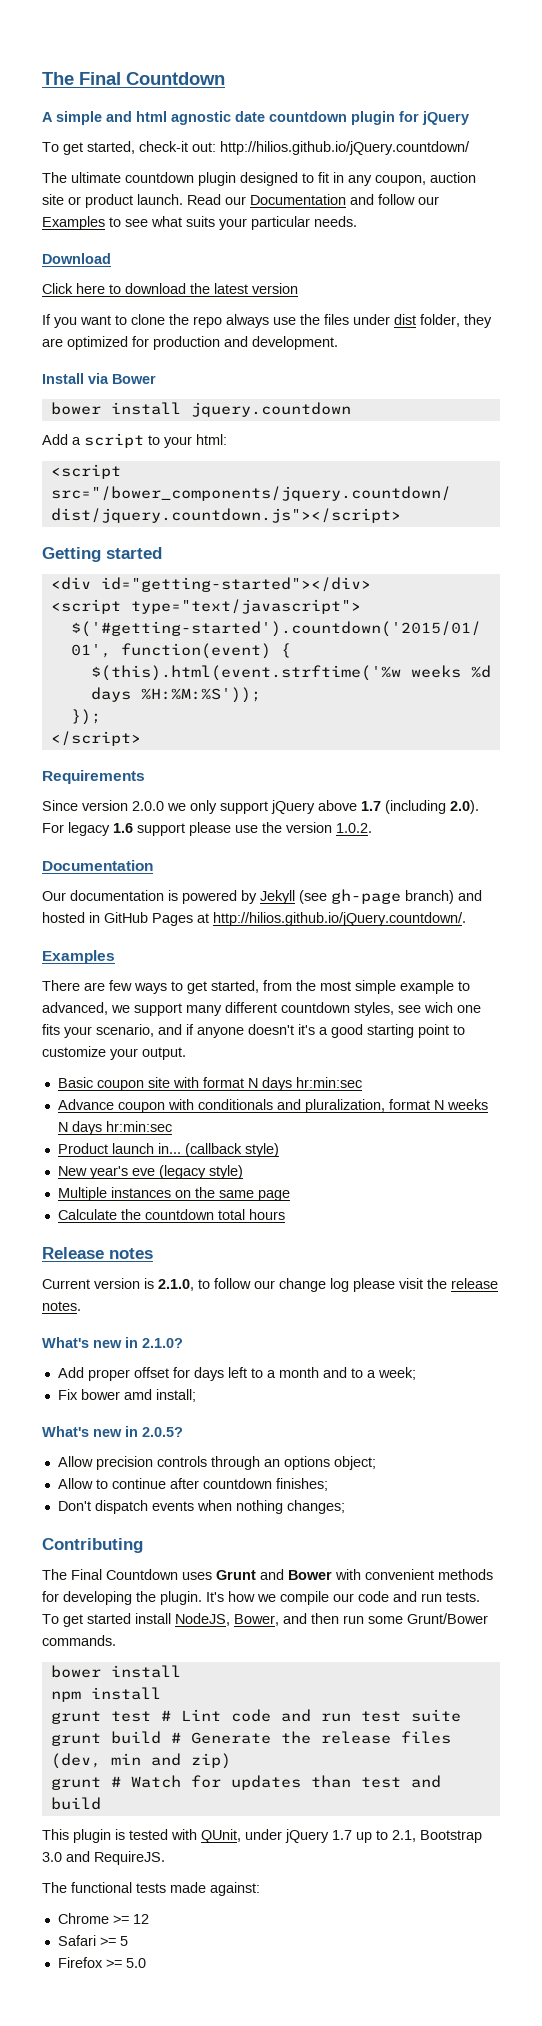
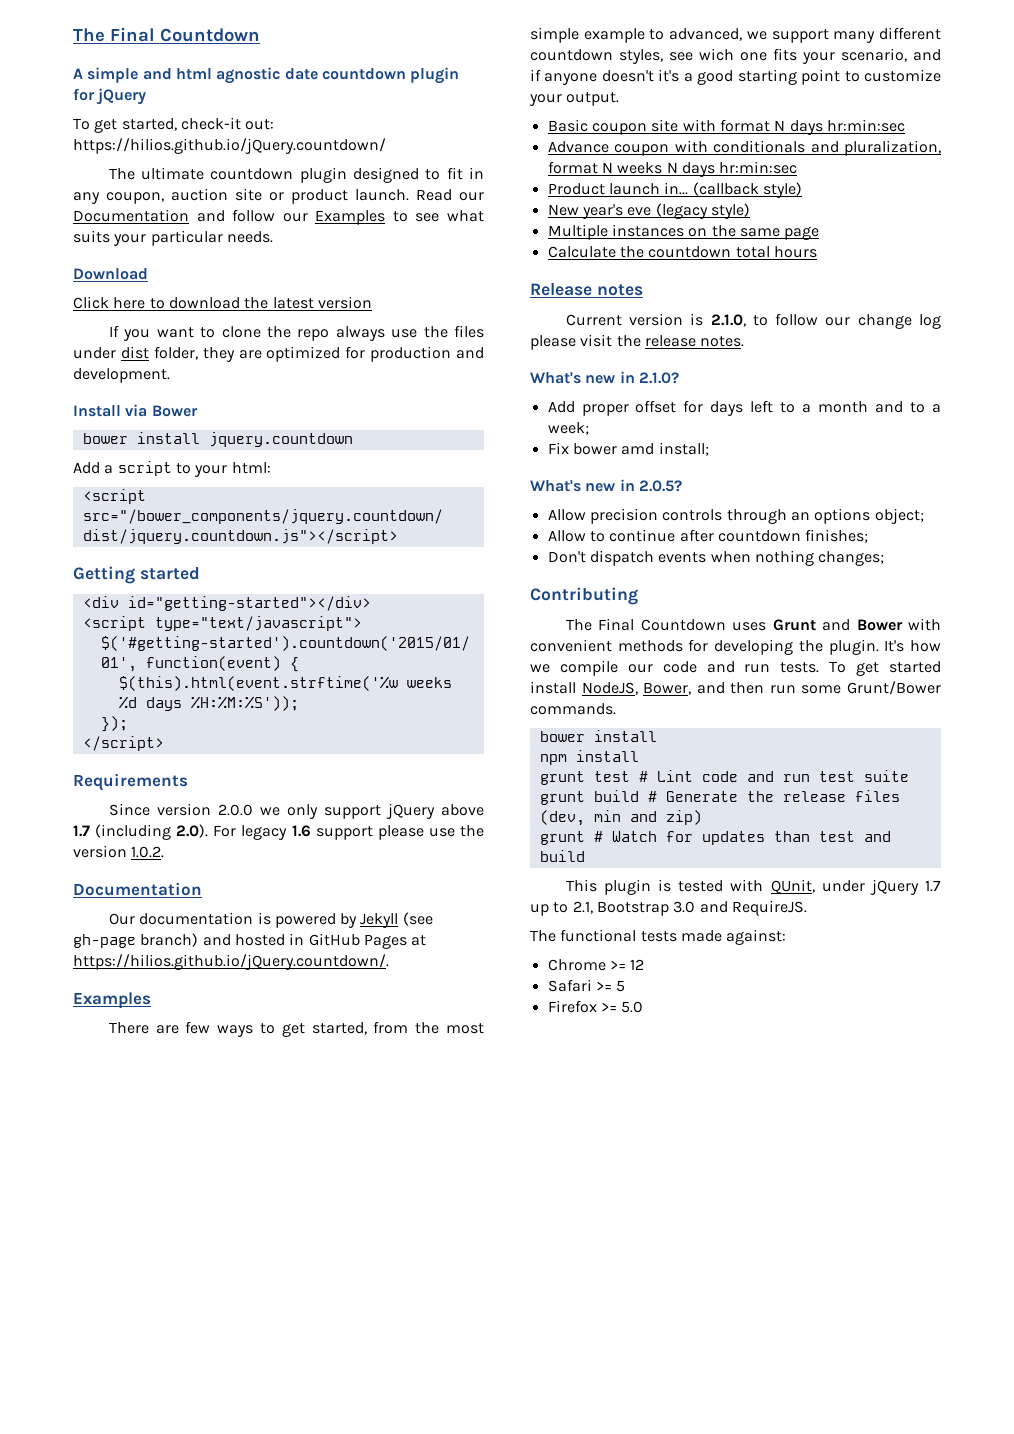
[220,141,470,155] http://hilios.github.io/jQuery.countdown/ -> [73,138,386,154] https://hilios.github.io/jQuery.countdown/
[213,912,466,926] http://hilios.github.io/jQuery.countdown/. -> [73,954,389,970] https://hilios.github.io/jQuery.countdown/.

